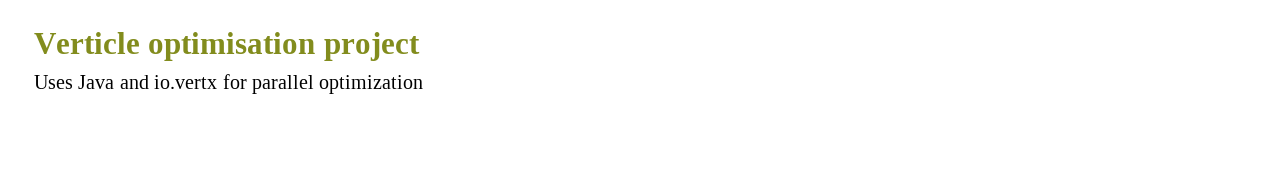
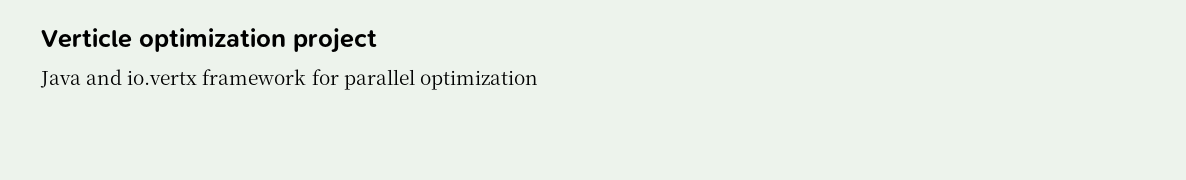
[148,32,316,61] optimisation -> [139,28,286,52] optimization
[34,75,73,89] Uses -> (377, 40) none
(218, 82) none -> [202,69,307,85] framework

